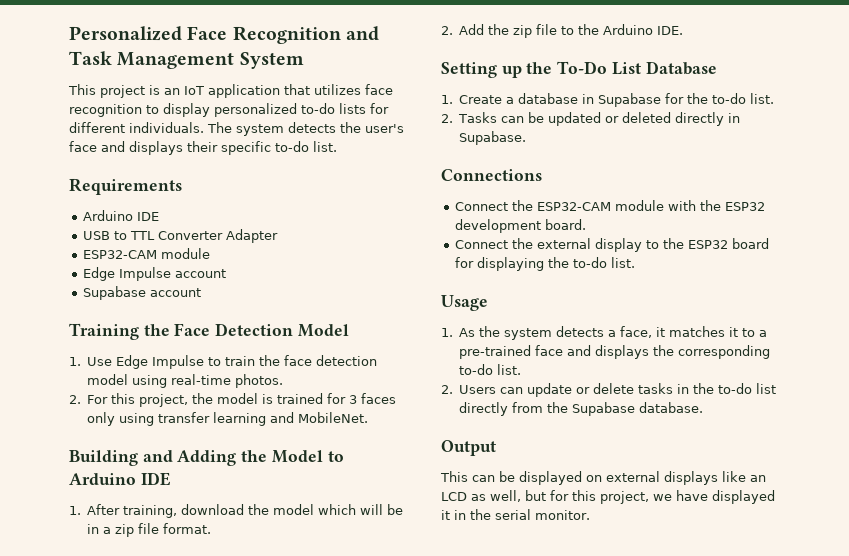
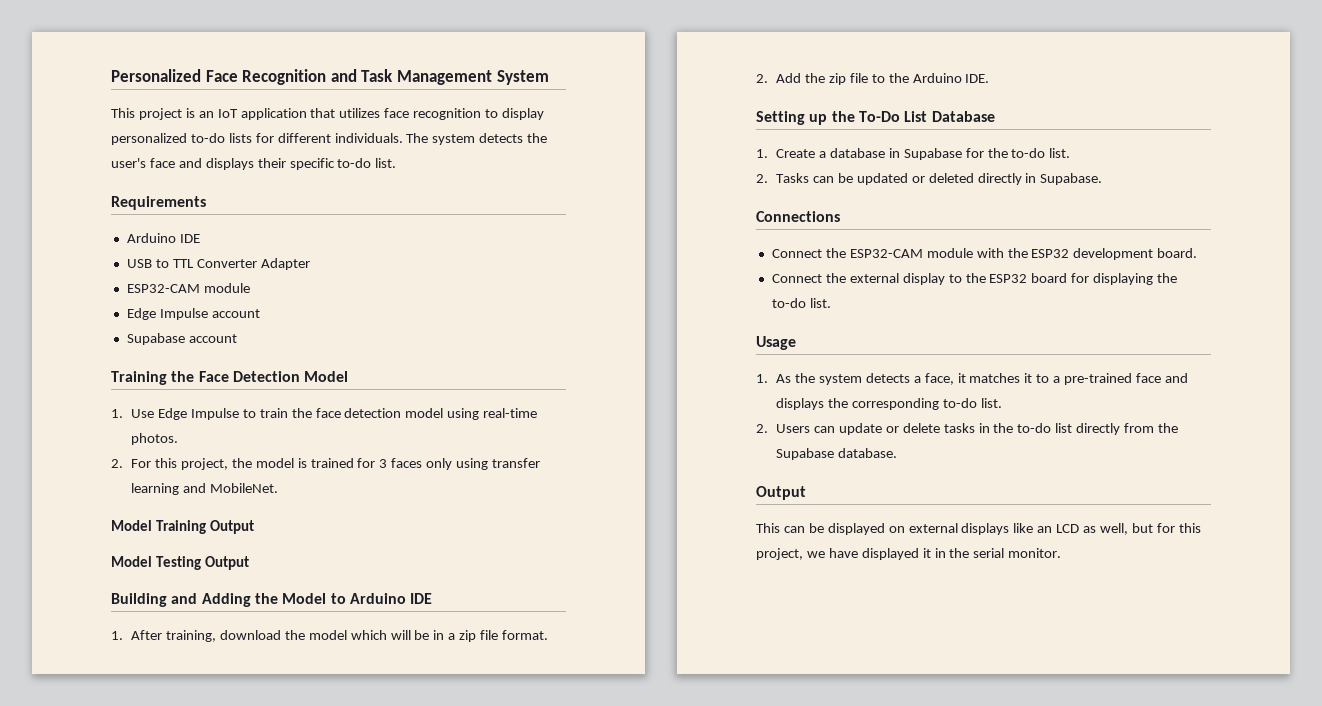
(369, 417) none -> [111,520,254,534] [111,556,249,570] // Model Training Output // Model Testing Output

